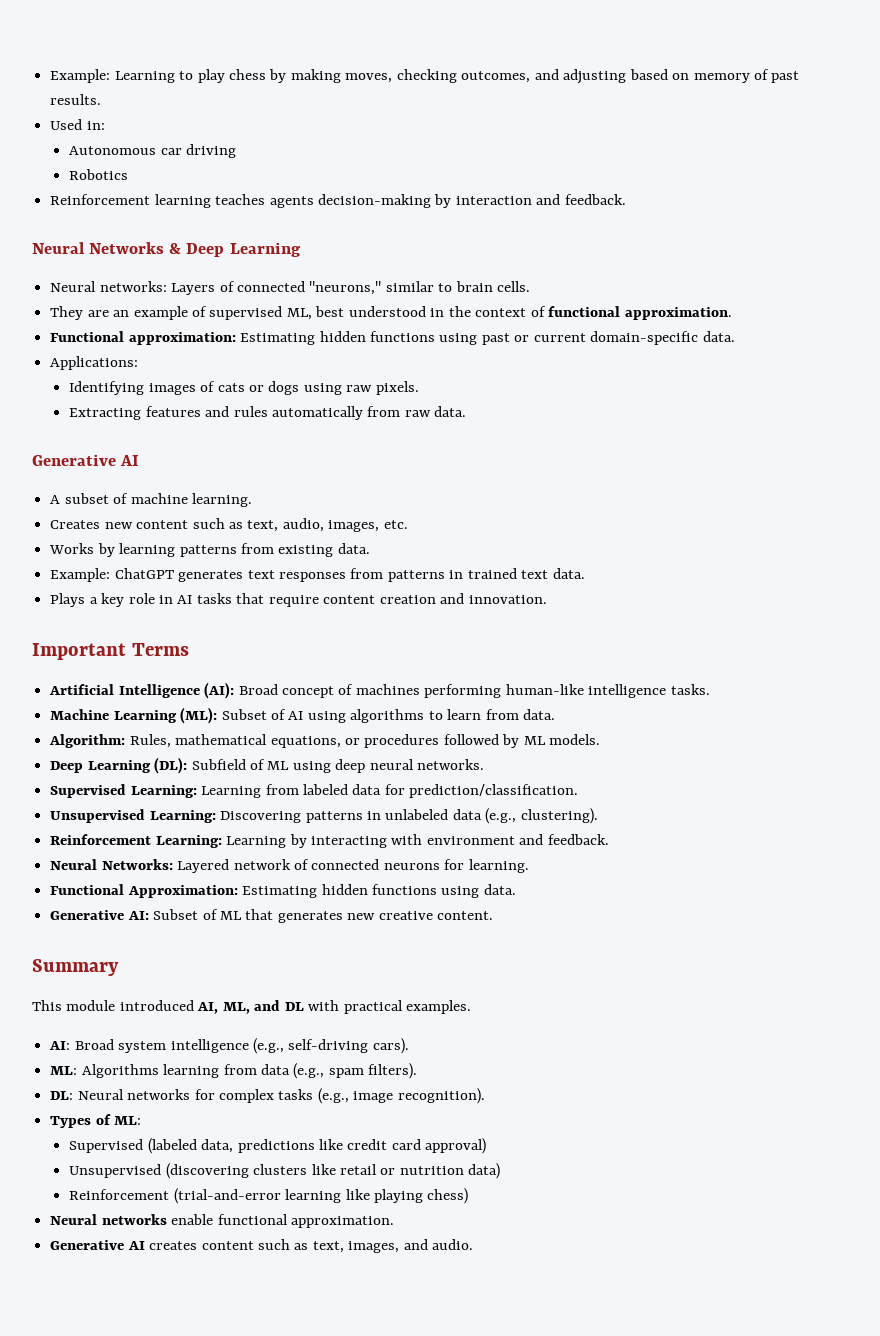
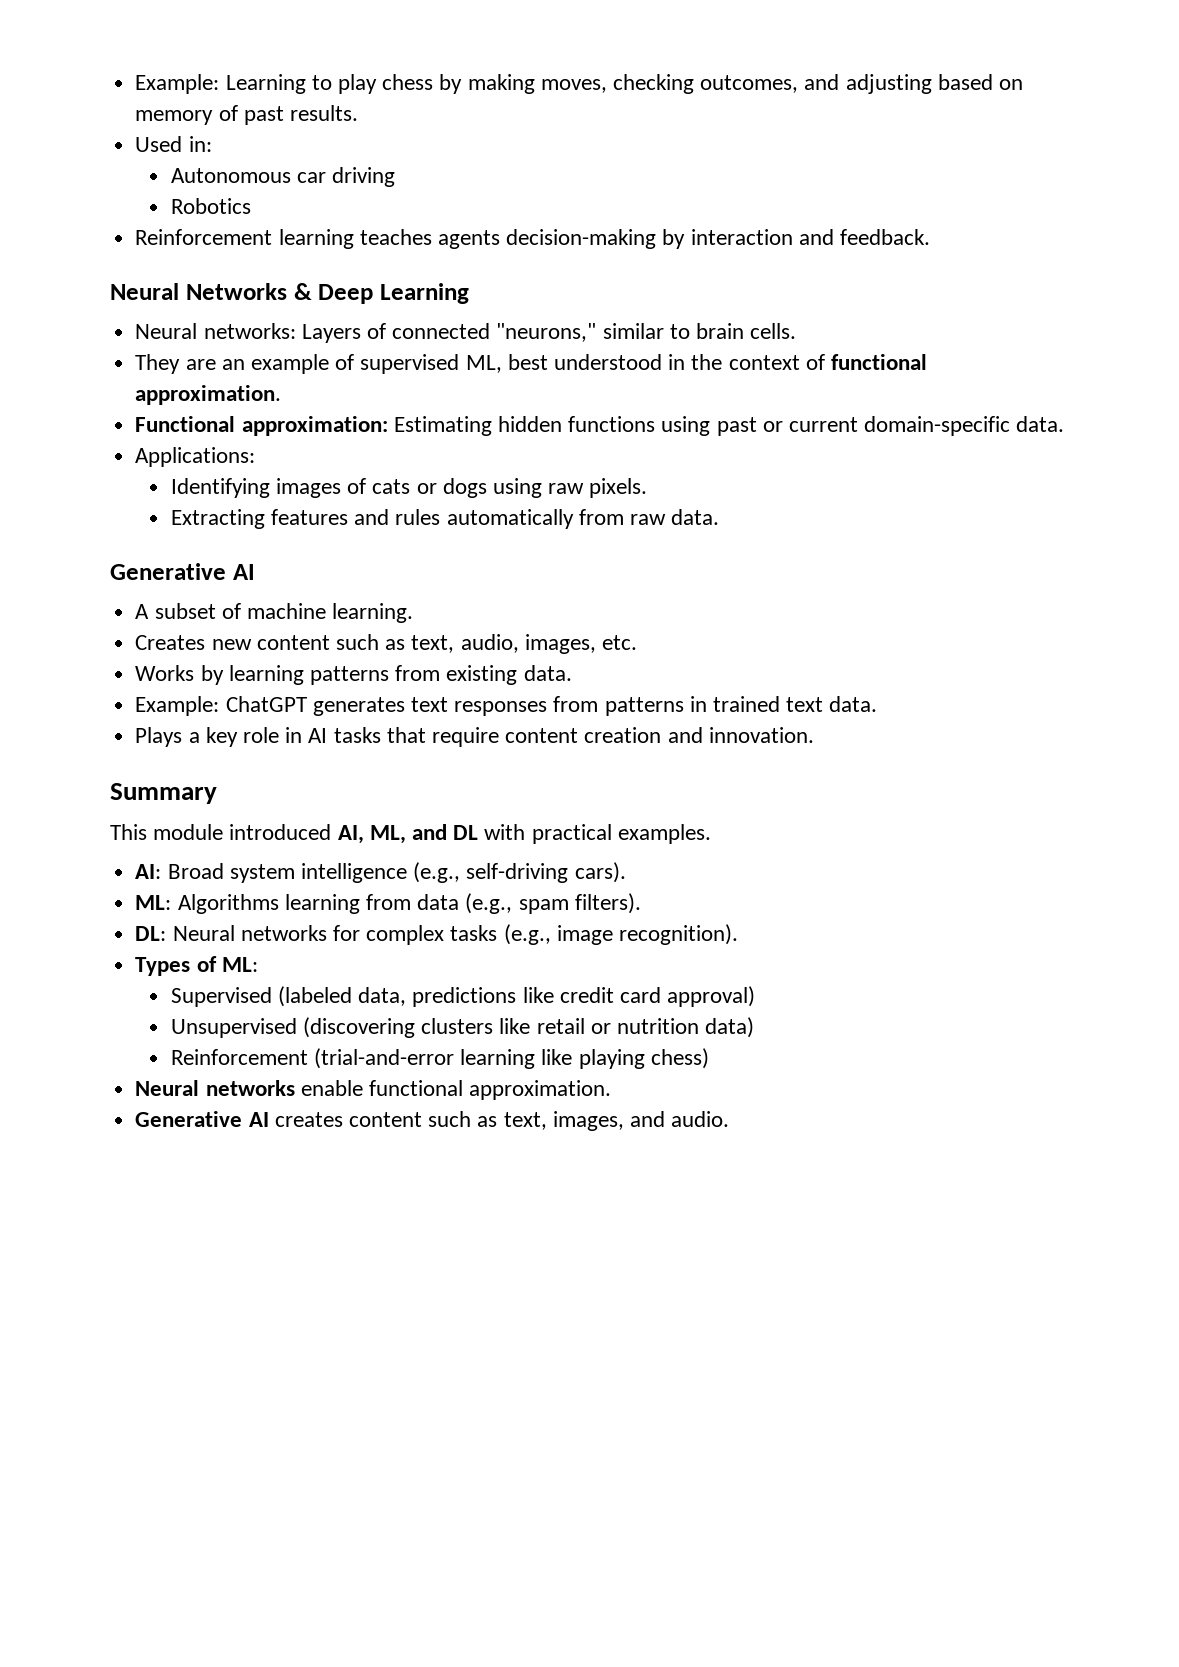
[32,643,189,660] [49,682,710,699] [50,707,556,724] [49,734,601,748] [50,757,485,774] [50,784,579,798] [50,808,598,824] [50,834,609,848] [50,859,529,873] [50,884,516,898] [50,909,494,923] // Important Terms // Artificial Intelligence (AI): Broad concept of machines performing human-like intelligence tasks. // Machine Learning (ML): Subset of AI using algorithms to learn from data. // Algorithm: Rules, mathematical equations, or procedures followed by ML models. // Deep Learning (DL): Subfield of ML using deep neural networks. // Supervised Learning: Learning from labeled data for prediction/classification. // Unsupervised Learning: Discovering patterns in unlabeled data (e.g., clustering). // Reinforcement Learning: Learning by interacting with environment and feedback. // Neural Networks: Layered network of connected neurons for learning. // Functional Approximation: Estimating hidden functions using data. // Generative AI: Subset of ML that generates new creative content. -> (814, 735) none

